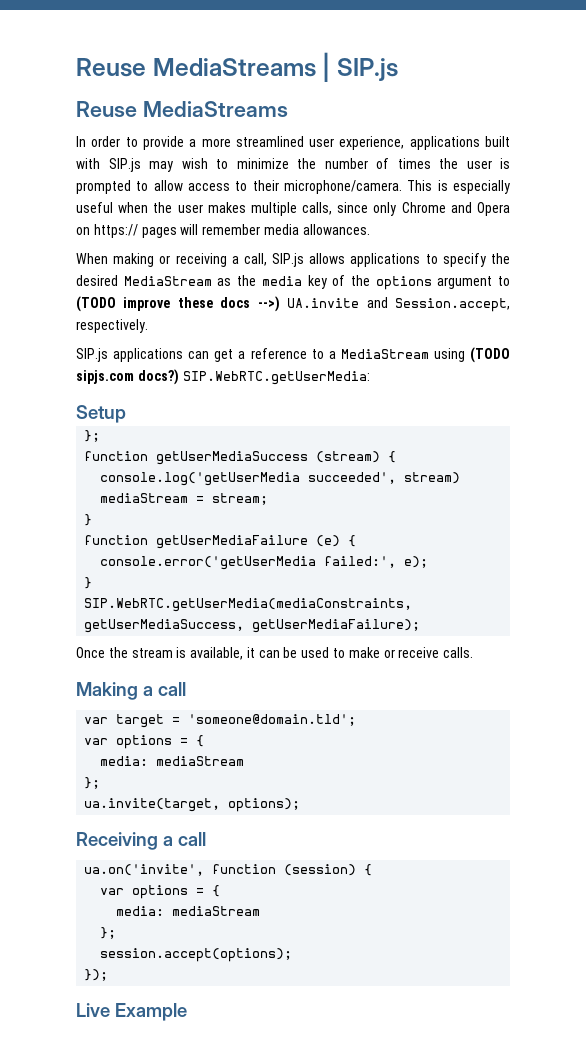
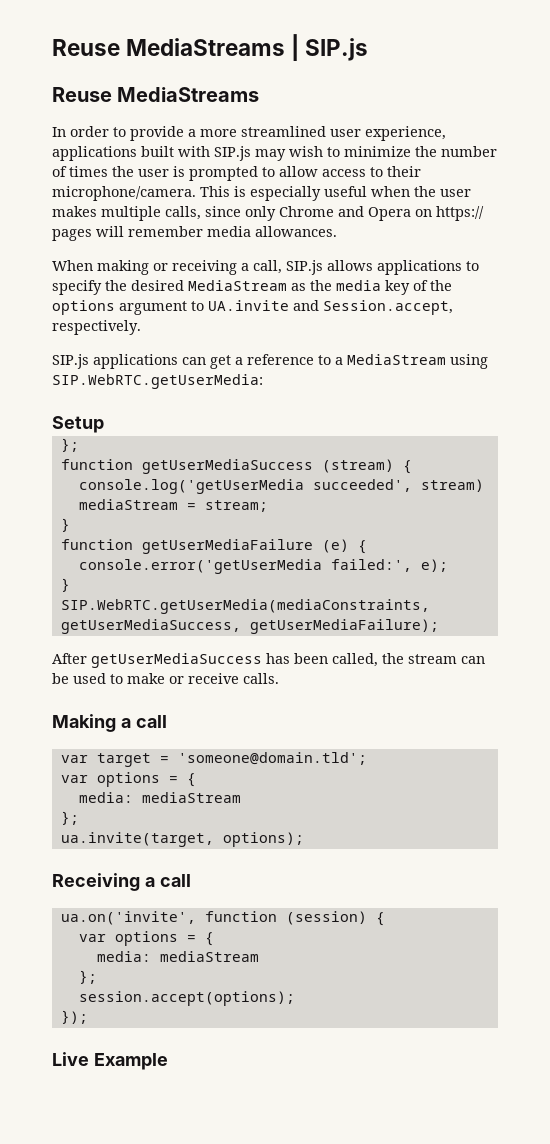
[76,296,280,312] (TODO improve these docs -->) -> (204, 306) none
[470,347,510,363] [76,369,179,385] (TODO sipjs.com docs?) -> (488, 361) none
[76,647,255,660] Once the stream is available, it -> [52,653,457,668] After getUserMediaSuccess has been called, the stream

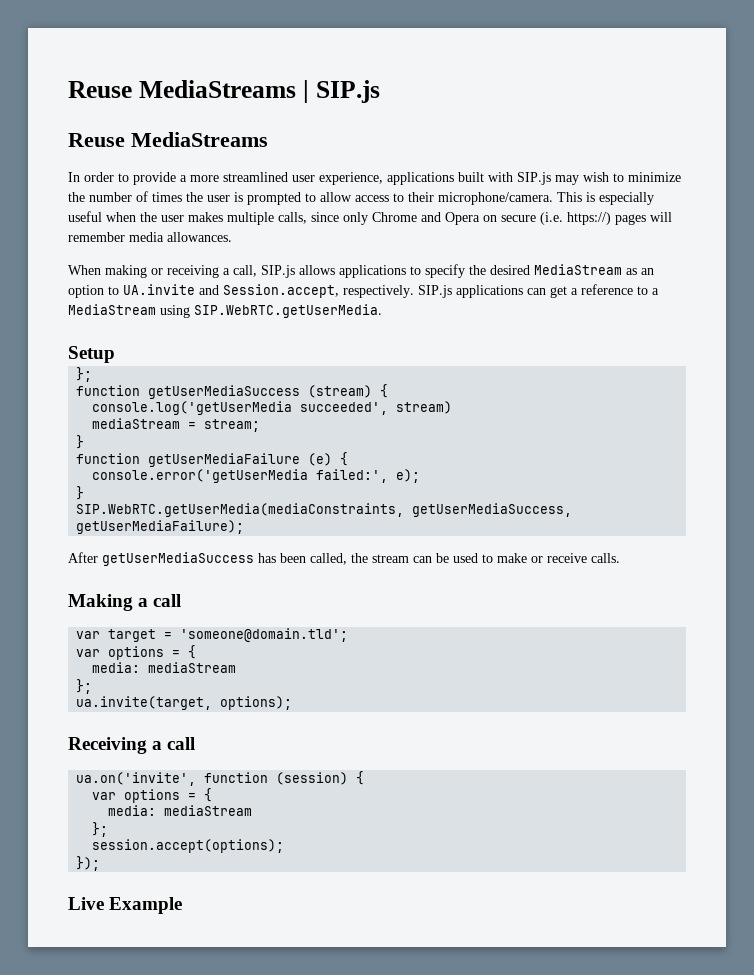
[436,206,484,221] https:// -> [501,212,611,225] secure (i.e. https://)
[310,280,452,295] [52,300,187,315] the media key of the options argument -> [641,268,654,275] [68,285,104,298] an option
(141, 327) // -> (414, 291) none
[52,374,263,389] SIP.WebRTC.getUserMedia: -> [194,304,382,318] SIP.WebRTC.getUserMedia.

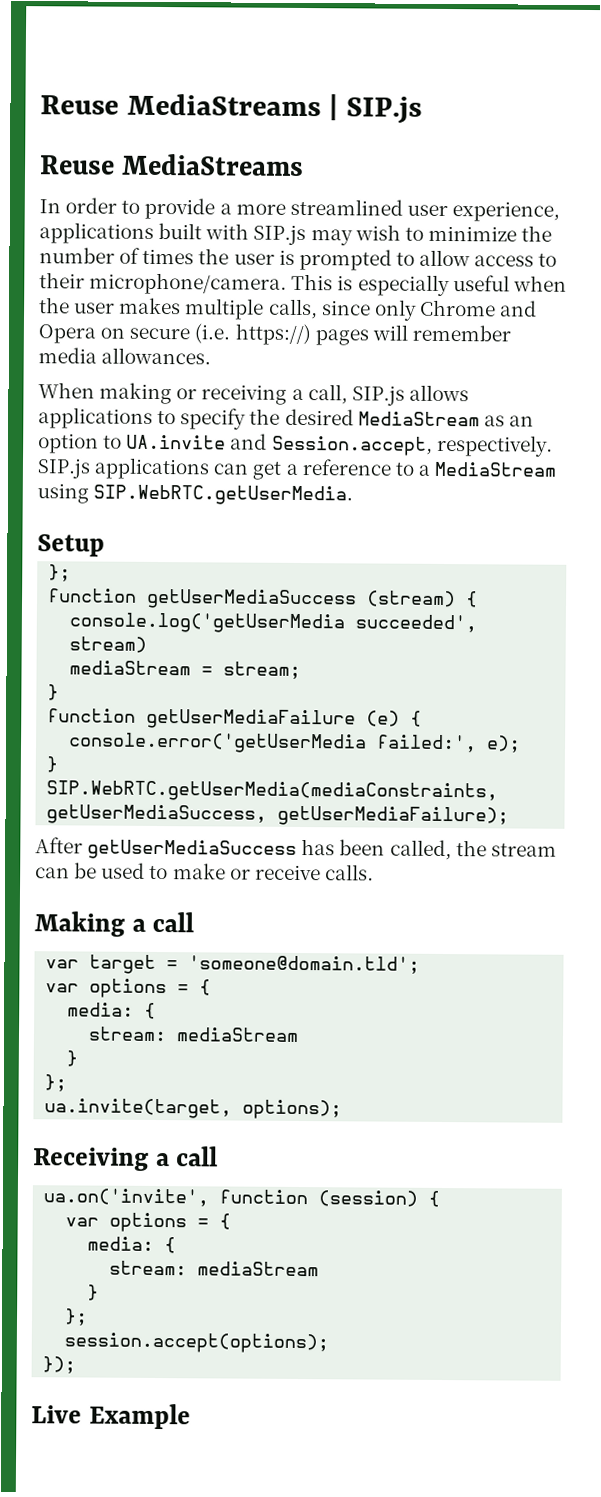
[148,662,237,673] mediaStream -> [144,1002,157,1019] [88,1026,300,1042] [66,1050,79,1067] { // stream: mediaStream // }
[164,805,253,816] mediaStream -> [164,1237,177,1254] [109,1260,320,1277] [87,1284,100,1301] { // stream: mediaStream // }

